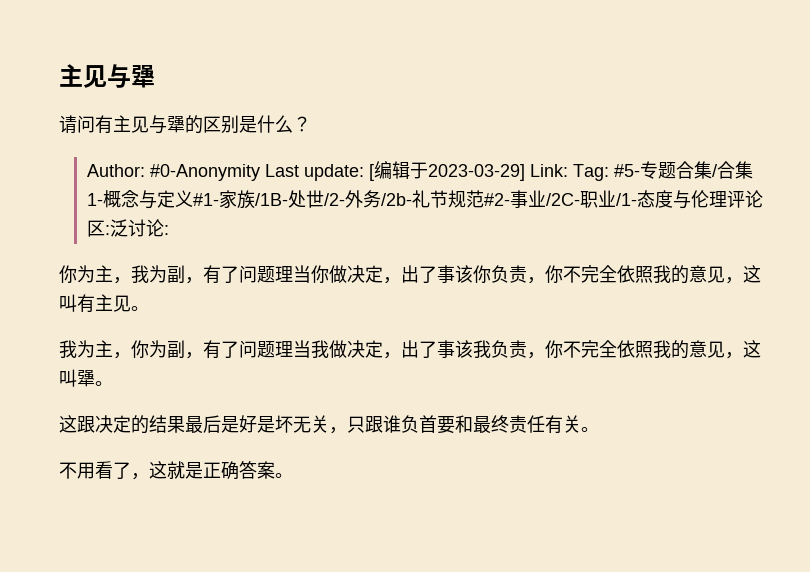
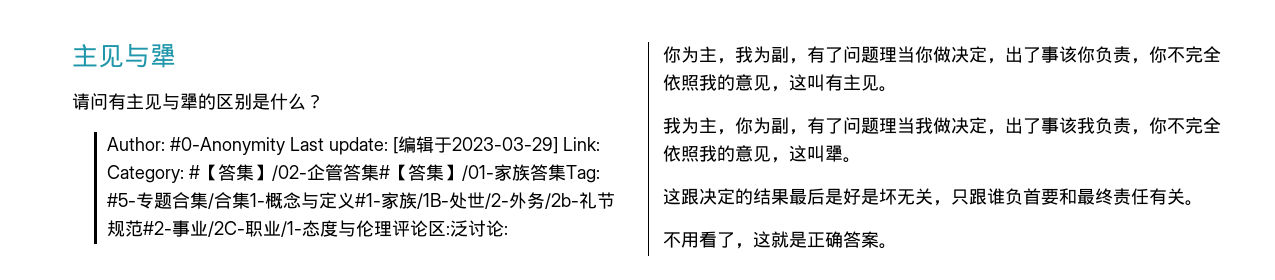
(568, 170) none -> [107,164,567,183] Category: #【答集】/02-企管答集#【答集】/01-家族答集

